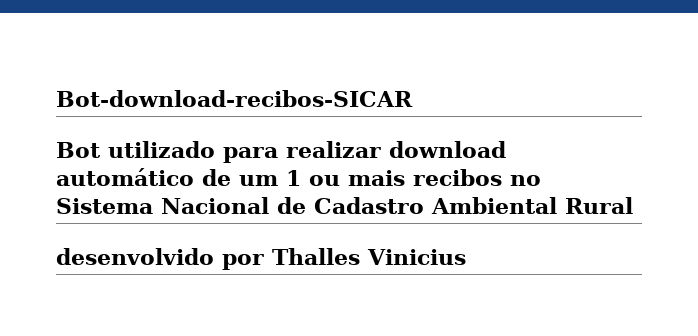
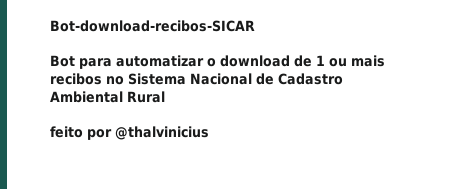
[108,141,506,163] [56,168,278,186] utilizado para realizar download automático de um -> [79,55,312,69] para automatizar o download de
[56,248,466,270] desenvolvido por Thalles Vinicius -> [50,126,209,140] feito por @thalvinicius

